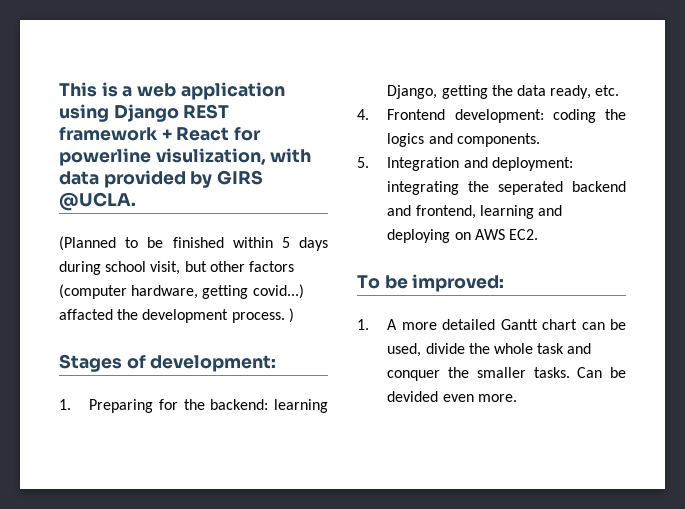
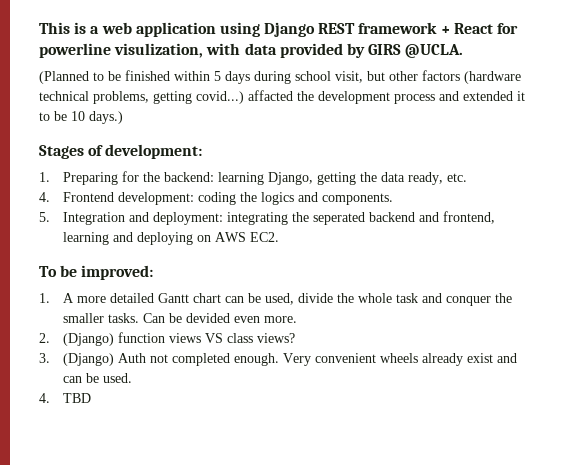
[59,284,199,299] (computer hardware, -> [464,71,521,84] [39,91,149,104] (hardware technical problems,
[231,308,294,323] process. ) -> [394,91,525,104] [39,111,123,124] process and extended it to be 10 days.)
(517, 398) none -> [39,332,295,346] [39,353,517,366] [62,373,132,383] [39,393,91,403] // 2. (Django) function views VS class views? // 3. (Django) Auth not completed enough. Very convenient wheels already exist and can be used. // 4. TBD

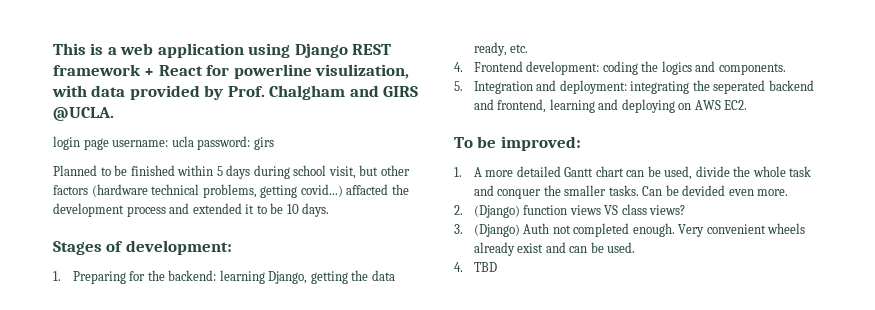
(365, 50) none -> [227,85,379,100] Prof. Chalgham and
[39,71,89,84] (Planned -> [53,136,274,150] [53,165,97,176] login page username: ucla password: girs // Planned
[89,111,123,124] days.) -> [302,203,330,217] days.

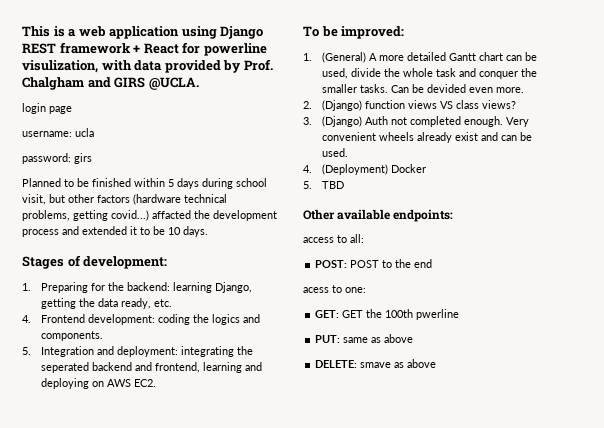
(109, 144) none -> (72, 110) //
(194, 141) none -> (94, 132) //
(462, 172) none -> [322,52,367,63] (General)
[473,262,497,272] TBD -> [322,164,427,175] [303,181,345,189] [303,209,454,222] [303,234,364,243] [315,259,433,268] [303,285,366,293] [315,309,460,320] [315,334,414,343] [315,359,437,368] (Deployment) Docker // 5. TBD // Other available endpoints: // access to all: // POST: POST to the end // acess to one: // GET: GET the 100th pwerline // PUT: same as above // DELETE: smave as above

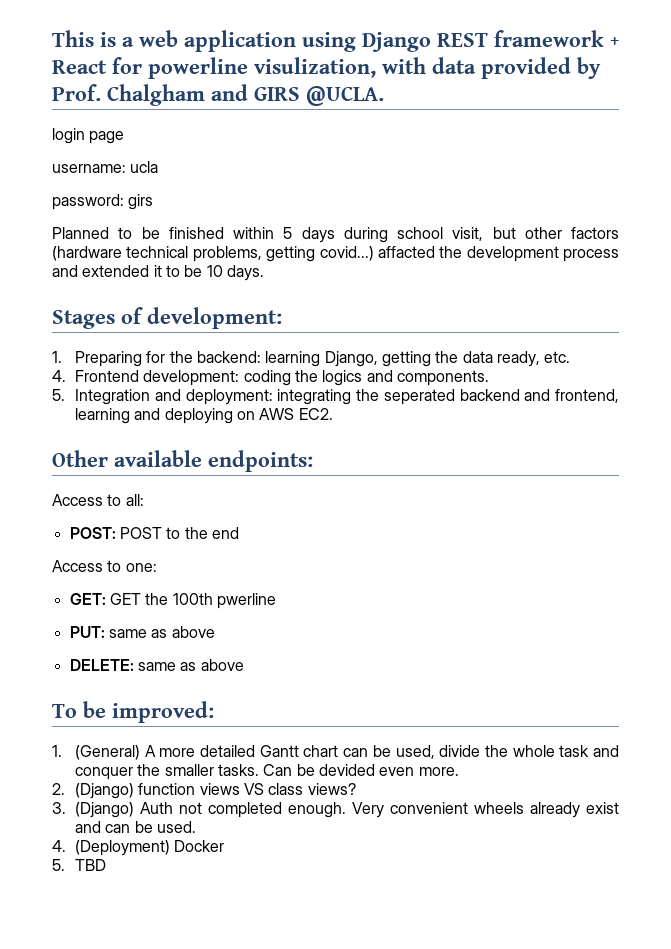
(157, 383) none -> [52,450,313,472] [52,494,144,506] [69,527,239,539] [52,560,157,572] [69,593,276,609] [69,626,215,638] [69,659,244,671] // Other available endpoints: // Access to all: // POST: POST to the end // Access to one: // GET: GET the 100th pwerline // PUT: same as above // DELETE: same as above
[303,209,454,222] [303,234,364,243] [315,259,433,268] [303,285,366,293] [315,309,460,320] [315,334,414,343] [315,359,437,368] // Other available endpoints: // access to all: // POST: POST to the end // acess to one: // GET: GET the 100th pwerline // PUT: same as above // DELETE: smave as above -> (107, 865) none

